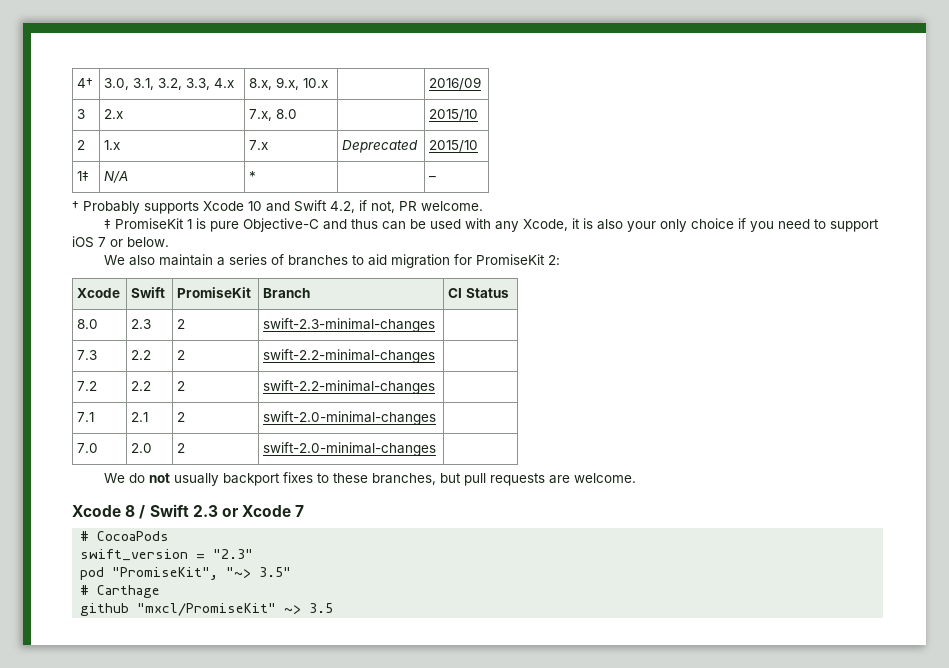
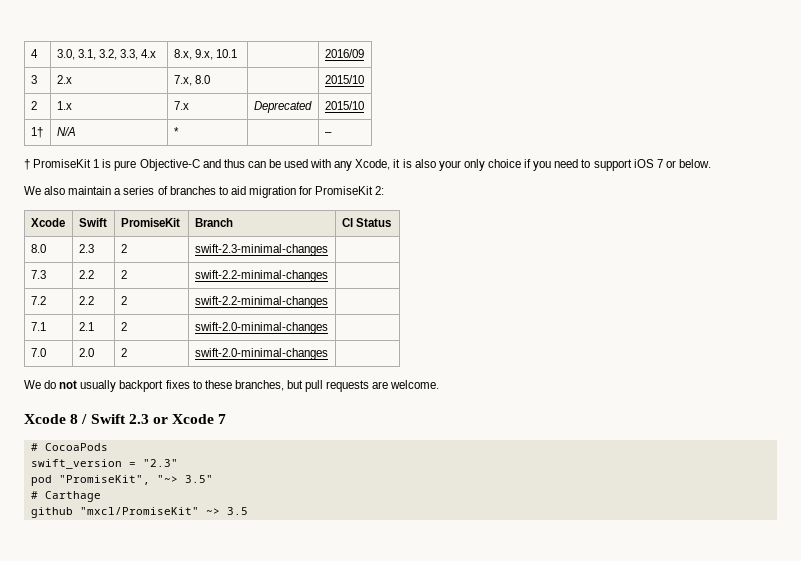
[77,78,94,88] 4† -> [30,49,38,58] 4
[303,78,329,88] 10.x -> [215,49,237,58] 10.1
[77,171,90,181] 1‡ -> [30,127,43,138] 1†
[83,200,483,214] [104,219,112,229] Probably supports Xcode 10 and Swift 4.2, if not, PR welcome. // ‡ -> (30, 164) none

